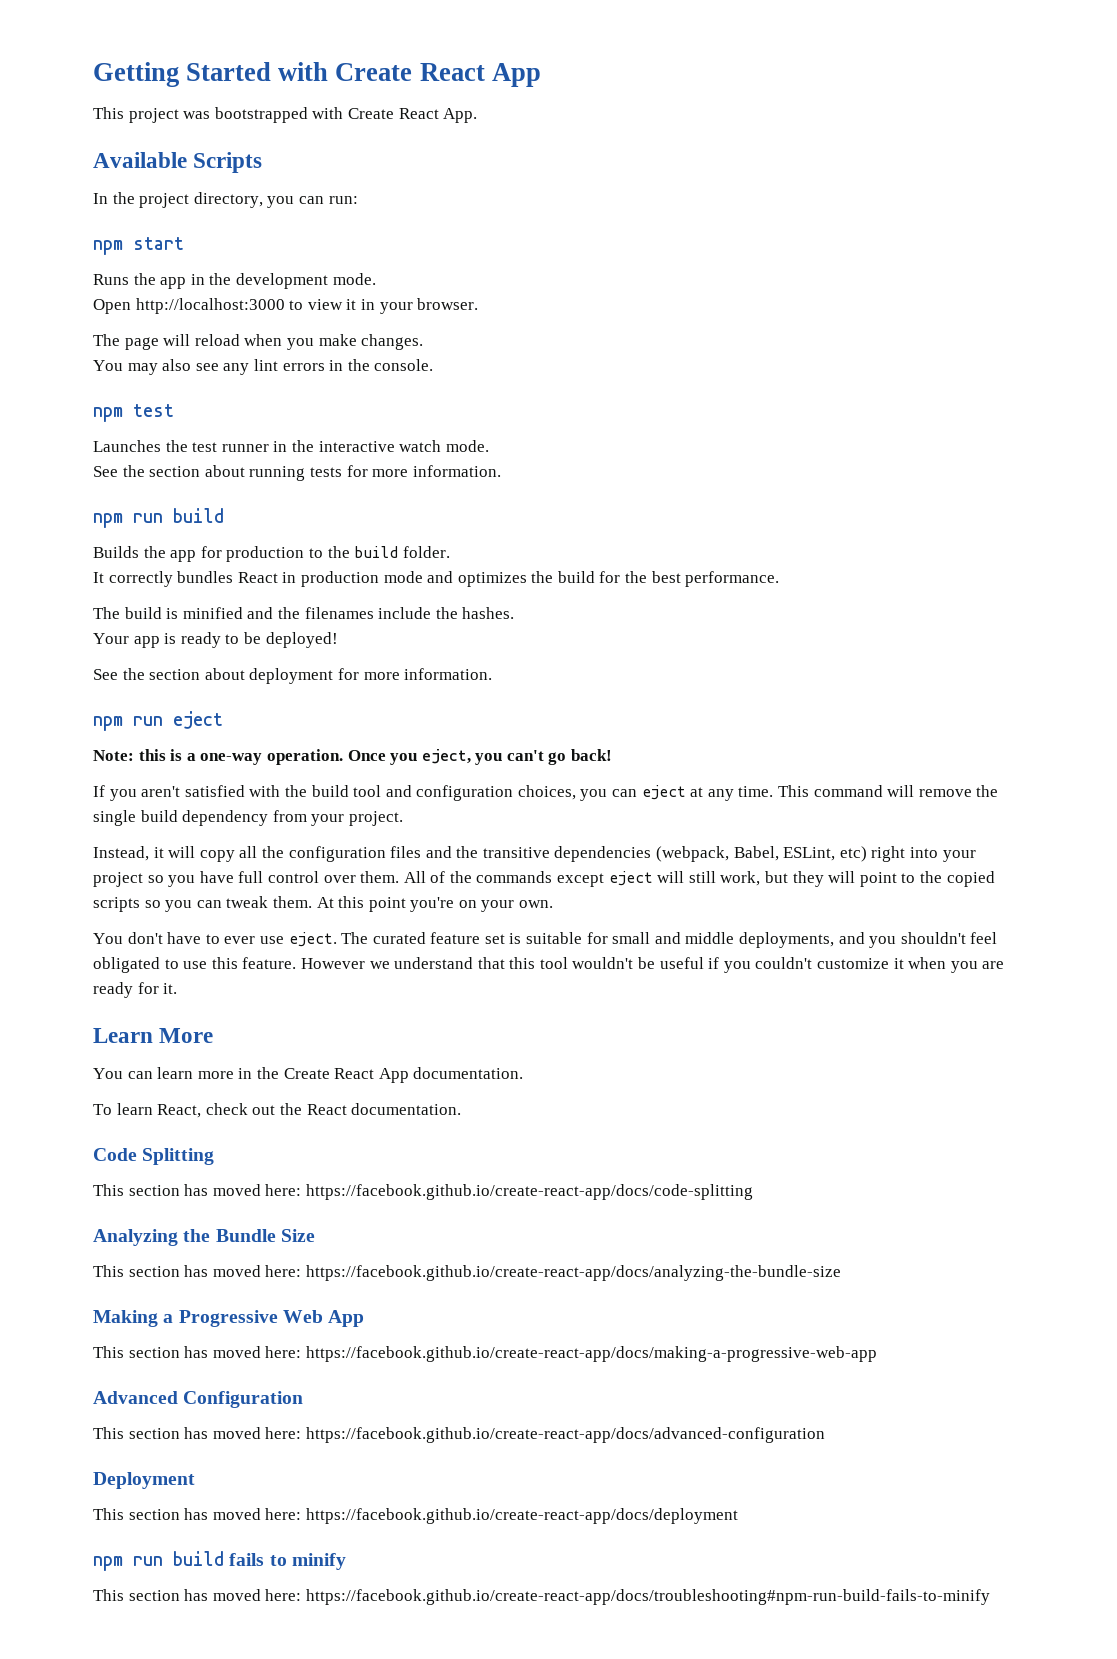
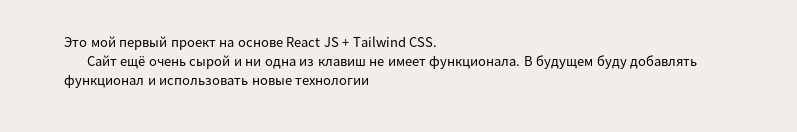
[93,62,541,87] [93,107,478,123] [93,152,263,173] [93,192,358,208] [93,237,184,255] [93,273,376,289] [93,298,479,314] [93,334,424,350] [93,359,434,375] [93,404,174,422] [93,440,489,452] [93,465,501,481] [93,508,224,528] [93,546,450,562] [93,571,780,587] [93,607,515,619] [93,632,338,648] [93,668,493,684] [93,711,223,731] [93,749,613,765] [93,785,999,801] [93,810,403,826] [93,846,976,862] [93,871,995,887] [93,896,554,912] [93,932,998,948] [93,957,1005,973] [93,982,178,998] [93,1028,214,1043] [93,1067,524,1083] [93,1103,462,1118] [93,1148,215,1165] [93,1184,753,1200] [93,1229,315,1246] [93,1265,841,1281] [93,1310,365,1327] [93,1346,877,1362] [93,1391,304,1408] [93,1427,825,1443] [93,1472,195,1489] [93,1508,738,1524] [93,1551,346,1571] [93,1589,990,1605] Getting Started with Create React App // This project was bootstrapped with Create React App. // Available Scripts // In the project directory, you can run: // npm start // Runs the app in the development mode. // Open http://localhost:3000 to view it in your browser. // The page will reload when you make changes. // You may also see any lint errors in the console. // npm test // Launches the test runner in the interactive watch mode. // See the section about running tests for more information. // npm run build // Builds the app for production to the build folder. // It correctly bundles React in production mode and optimizes the build for the best performance. // The build is minified and the filenames include the hashes. // Your app is ready to be deployed! // See the section about deployment for more information. // npm run eject // Note: this is a one-way operation. Once you eject, you can't go back! // If you aren't satisfied with the build tool and configuration choices, you can eject at any time. This command will remove the single build dependency from your project. // Instead, it will copy all the configuration files and the transitive dependencies (webpack, Babel, ESLint, etc) right into your project so you have full control over them. All of the commands except eject will still work, but they will point to the copied scripts so you can tweak them. At this point you're on your own. // You don't have to ever use eject. The curated feature set is suitable for small and middle deployments, and you shouldn't feel obligated to use this feature. However we understand that this tool wouldn't be useful if you couldn't customize it when you are ready for it. // Learn More // You can learn more in the Create React App documentation. // To learn React, check out the React documentation. // Code Splitting // This section has moved here: https://facebook.github.io/create-react-app/docs/code-splitting // Analyzing the Bundle Size // This section has moved here: https://facebook.github.io/create-react-app/docs/analyzing-the-bundle-size // Making a Progressive Web App // This section has moved here: https://facebook.github.io/create-react-app/docs/making-a-progressive-web-app // Advanced Configuration // This section has moved here: https://facebook.github.io/create-react-app/docs/advanced-configuration // Deployment // This section has moved here: https://facebook.github.io/create-react-app/docs/deployment // npm run build fails to minify // This section has moved here: https://facebook.github.io/create-react-app/docs/troubleshooting#npm-run-build-fails-to-minify -> [64,36,438,50] [86,55,698,69] [64,74,370,88] Это мой первый проект на основе React JS + Tailwind CSS. // Сайт ещё очень сырой и ни одна из клавиш не имеет функционала. В будущем буду добавлять функционал и использовать новые технологии

